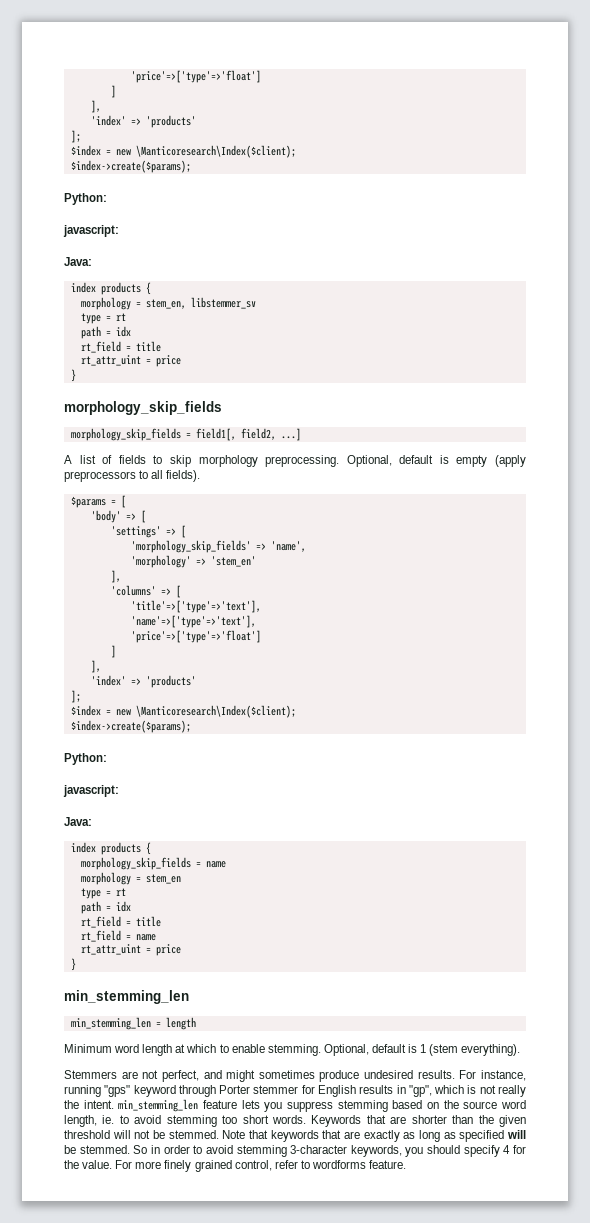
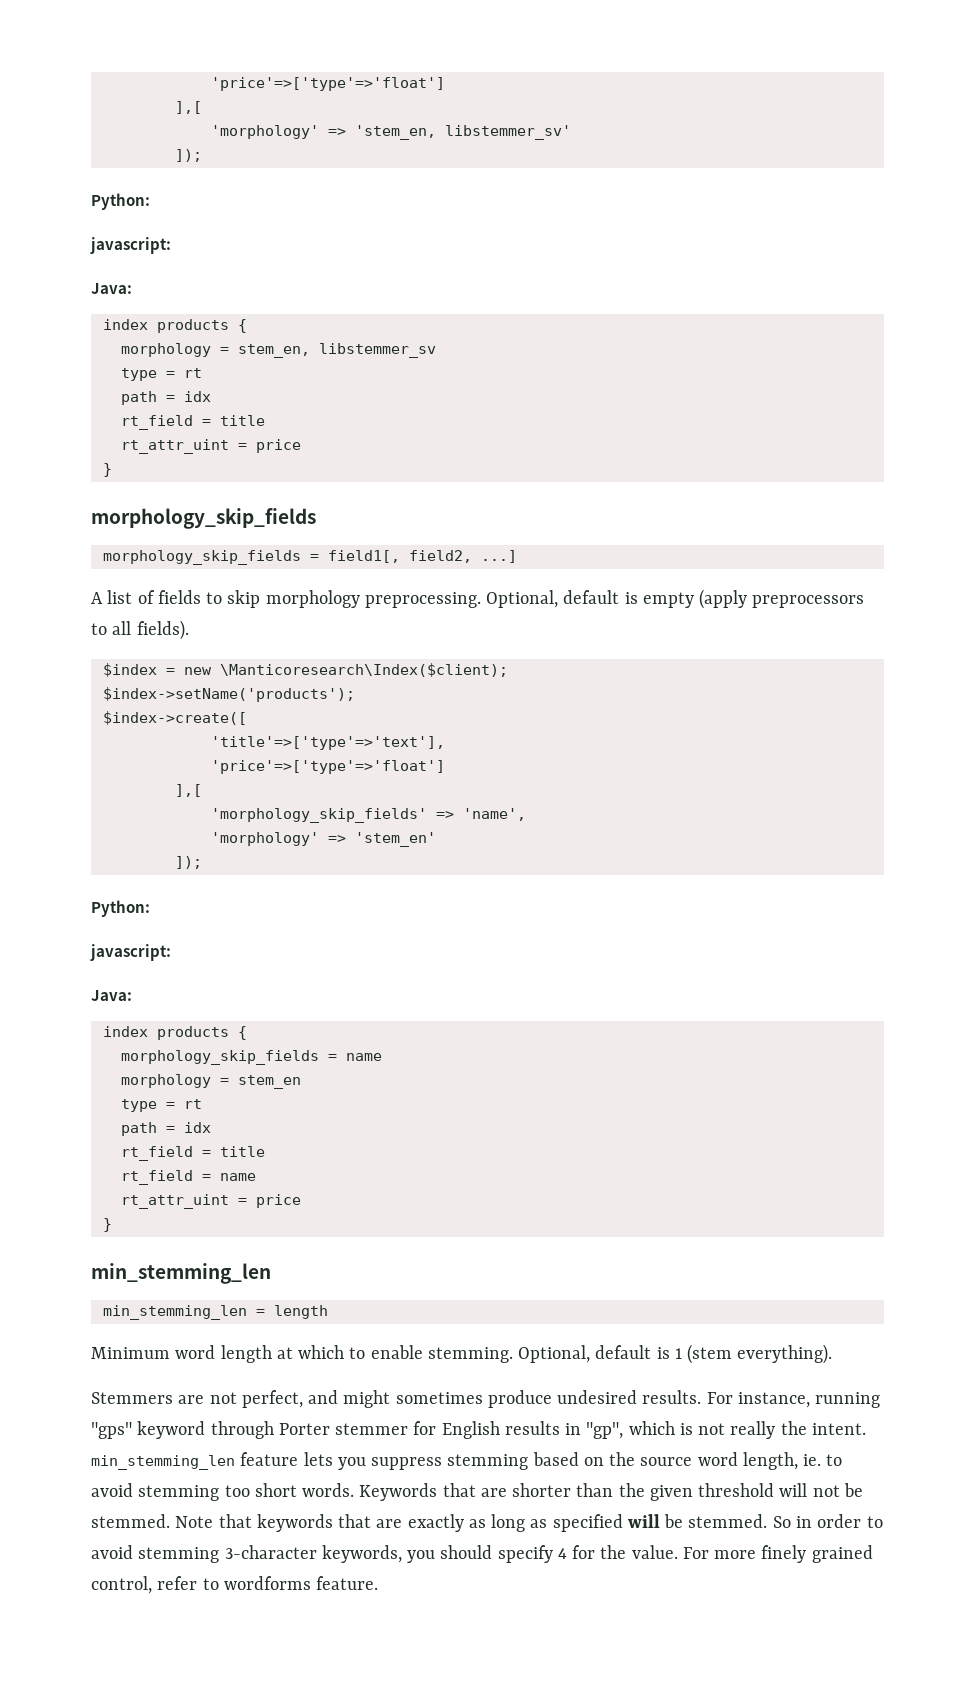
[130,70,261,83] [110,85,116,98] [90,100,101,113] [90,115,196,128] [70,130,81,143] [70,145,296,158] [70,160,191,173] 'price'=>['type'=>'float'] // ] // ], // 'index' => 'products' // ]; // $index = new \Manticoresearch\Index($client); // $index->create($params); -> [210,77,445,91] [174,101,202,114] [210,125,571,140] [174,149,202,162] 'price'=>['type'=>'float'] // ],[ // 'morphology' => 'stem_en, libstemmer_sv' // ]);
[70,495,126,508] [90,510,146,523] [110,525,186,538] $params = [ // 'body' => [ // 'settings' => [ -> [102,663,508,677] [102,687,355,702] [102,711,247,725] [210,736,445,750] [210,760,445,774] [174,784,202,797] $index = new \Manticoresearch\Index($client); // $index->setName('products'); // $index->create([ // 'title'=>['type'=>'text'], // 'price'=>['type'=>'float'] // ],[
[110,570,121,583] [110,585,181,598] [130,600,261,613] [130,615,256,628] [130,630,261,643] [110,645,116,658] [90,660,101,673] [90,675,196,688] [70,690,81,703] [70,705,296,718] [70,720,191,733] ], // 'columns' => [ // 'title'=>['type'=>'text'], // 'name'=>['type'=>'text'], // 'price'=>['type'=>'float'] // ] // ], // 'index' => 'products' // ]; // $index = new \Manticoresearch\Index($client); // $index->create($params); -> [174,856,202,869] ]);

